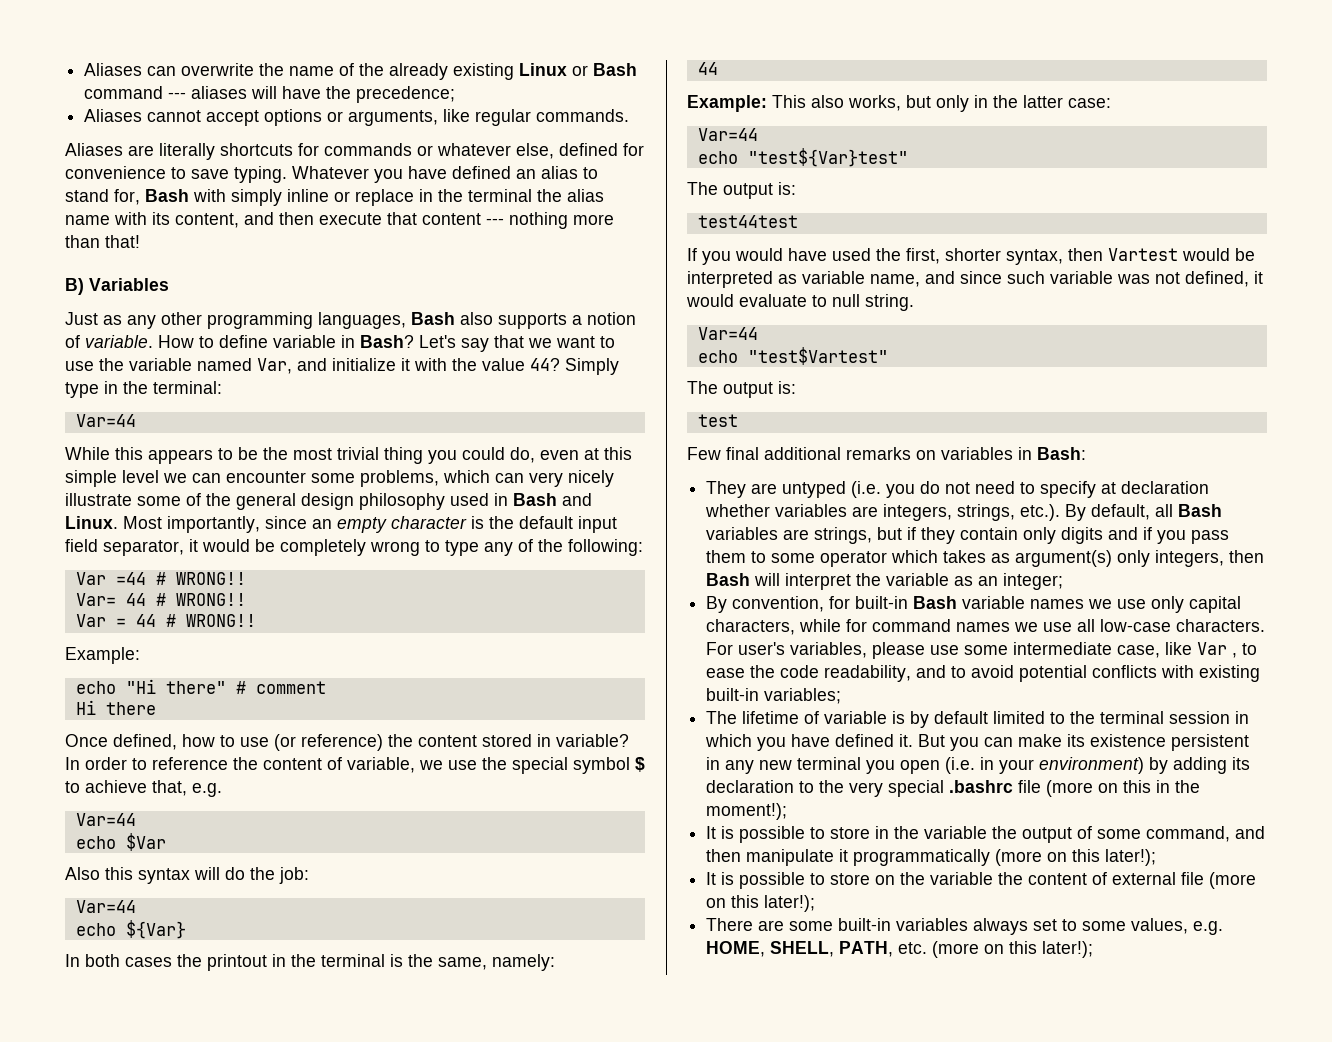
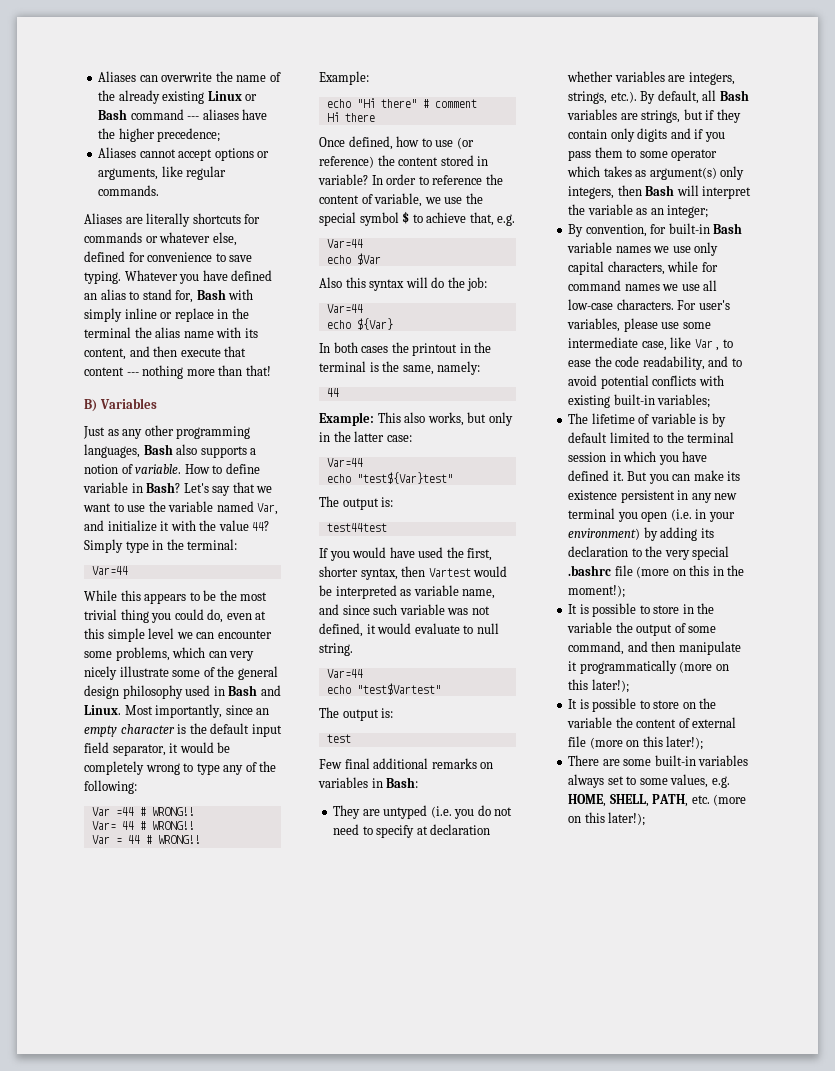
[251,86,278,99] will -> (239, 114) none
(352, 92) none -> [118,128,155,142] higher

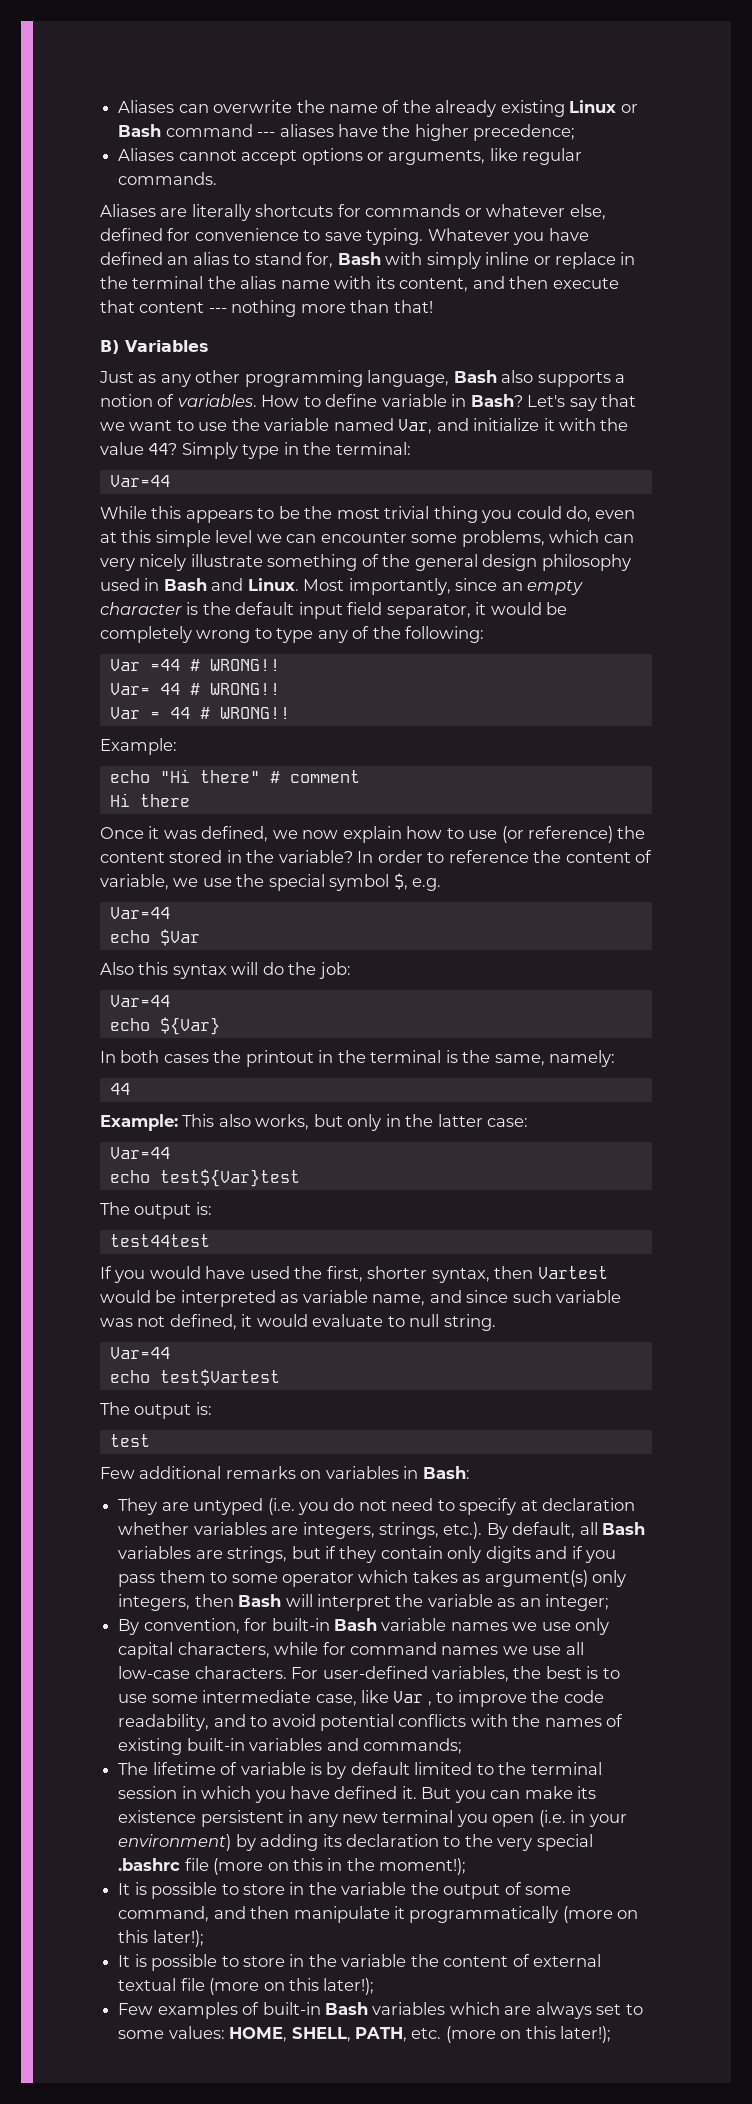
[84,444,140,458] languages, -> [367,370,450,387] language,
[135,464,182,474] variable. -> [177,394,257,407] variables.
[172,670,201,677] some -> [267,554,358,571] something
[348,136,393,150] defined, -> [148,826,402,843] it was defined, we now explain
(489, 161) none -> [246,850,275,863] the
[402,211,494,226] $ to achieve that, -> [393,873,408,890] $,
[356,472,453,484] "test${Var}test" -> [159,1169,300,1187] test${Var}test
[356,683,441,695] "test$Vartest" -> [159,1369,280,1386] test$Vartest
[344,758,370,769] final -> (135, 1473) none
[698,300,730,310] [567,318,658,332] user's variables, please -> [322,1666,620,1682] user-defined variables, the best is to
[568,360,592,367] ease -> [457,1690,527,1707] improve
[568,394,711,408] existing built-in variables; -> [512,1714,624,1727] [118,1738,462,1755] the names of existing built-in variables and commands;
[682,702,696,709] on -> [289,1954,305,1967] in
(737, 722) none -> [118,1978,177,1991] textual
[568,755,749,766] There are some built-in variables -> [118,2002,532,2019] Few examples of built-in Bash variables which are
[670,774,730,788] values, e.g. -> [168,2026,225,2039] values:

